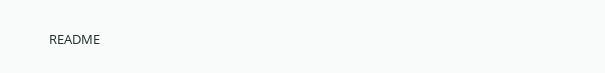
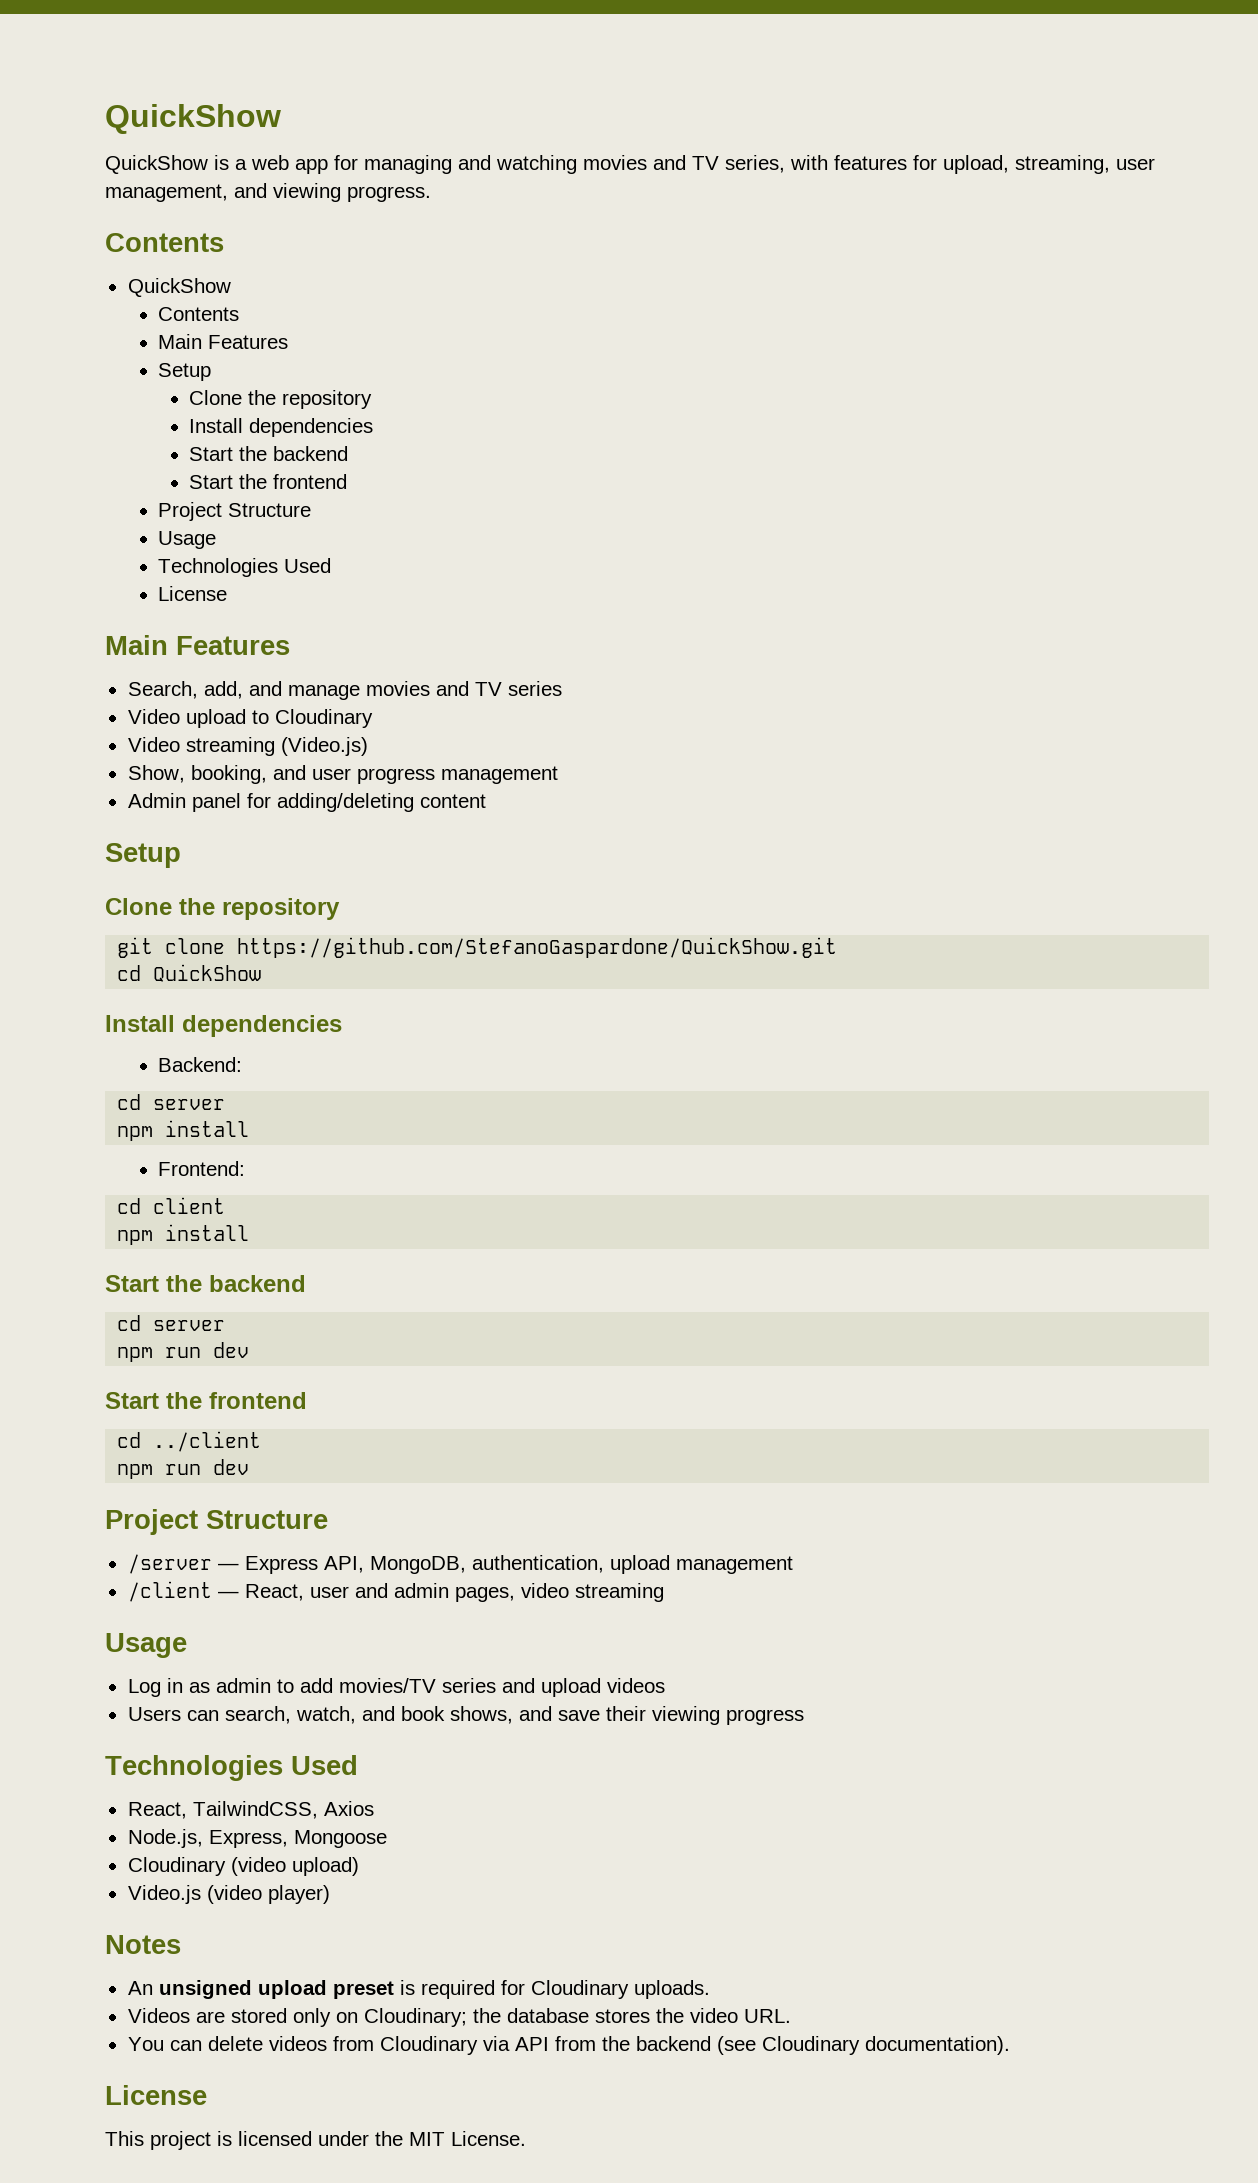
[49,35,100,44] README -> [105,104,281,134] [105,155,1155,174] [105,183,431,202] [105,233,224,252] [127,278,231,297] [158,307,240,321] [158,334,289,349] [158,363,212,381] [189,390,373,409] [189,418,374,437] [189,446,349,461] [189,474,348,489] [158,502,312,521] [158,531,217,549] [158,558,332,577] [158,586,228,601] [105,635,290,655] [127,681,562,700] [127,709,373,728] [127,737,368,756] [127,765,558,784] [127,793,486,812] [105,843,181,868] [105,898,340,920] [117,937,838,958] [117,964,262,982] [105,1015,342,1037] [158,1057,243,1072] [117,1094,226,1110] [117,1120,250,1141] [158,1161,246,1176] [117,1197,226,1214] [117,1224,250,1245] [105,1275,306,1292] [117,1315,226,1331] [117,1342,250,1362] [105,1392,307,1409] [117,1431,262,1452] [117,1459,250,1479] [105,1509,328,1535] [127,1554,793,1574] [127,1581,664,1602] [105,1633,187,1658] [127,1678,665,1697] [127,1706,804,1725] [105,1755,358,1781] [127,1801,374,1819] [127,1829,387,1848] [127,1857,359,1876] [127,1885,330,1904] [105,1935,181,1954] [127,1980,710,1999] [127,2008,791,2027] [127,2036,1010,2055] [105,2085,207,2105] [105,2131,526,2150] QuickShow // QuickShow is a web app for managing and watching movies and TV series, with features for upload, streaming, user management, and viewing progress. // Contents // QuickShow // Contents // Main Features // Setup // Clone the repository // Install dependencies // Start the backend // Start the frontend // Project Structure // Usage // Technologies Used // License // Main Features // Search, add, and manage movies and TV series // Video upload to Cloudinary // Video streaming (Video.js) // Show, booking, and user progress management // Admin panel for adding/deleting content // Setup // Clone the repository // git clone https://github.com/StefanoGaspardone/QuickShow.git // cd QuickShow // Install dependencies // Backend: // cd server // npm install // Frontend: // cd client // npm install // Start the backend // cd server // npm run dev // Start the frontend // cd ../client // npm run dev // Project Structure // /server — Express API, MongoDB, authentication, upload management // /client — React, user and admin pages, video streaming // Usage // Log in as admin to add movies/TV series and upload videos // Users can search, watch, and book shows, and save their viewing progress // Technologies Used // React, TailwindCSS, Axios // Node.js, Express, Mongoose // Cloudinary (video upload) // Video.js (video player) // Notes // An unsigned upload preset is required for Cloudinary uploads. // Videos are stored only on Cloudinary; the database stores the video URL. // You can delete videos from Cloudinary via API from the backend (see Cloudinary documentation). // License // This project is licensed under the MIT License.

